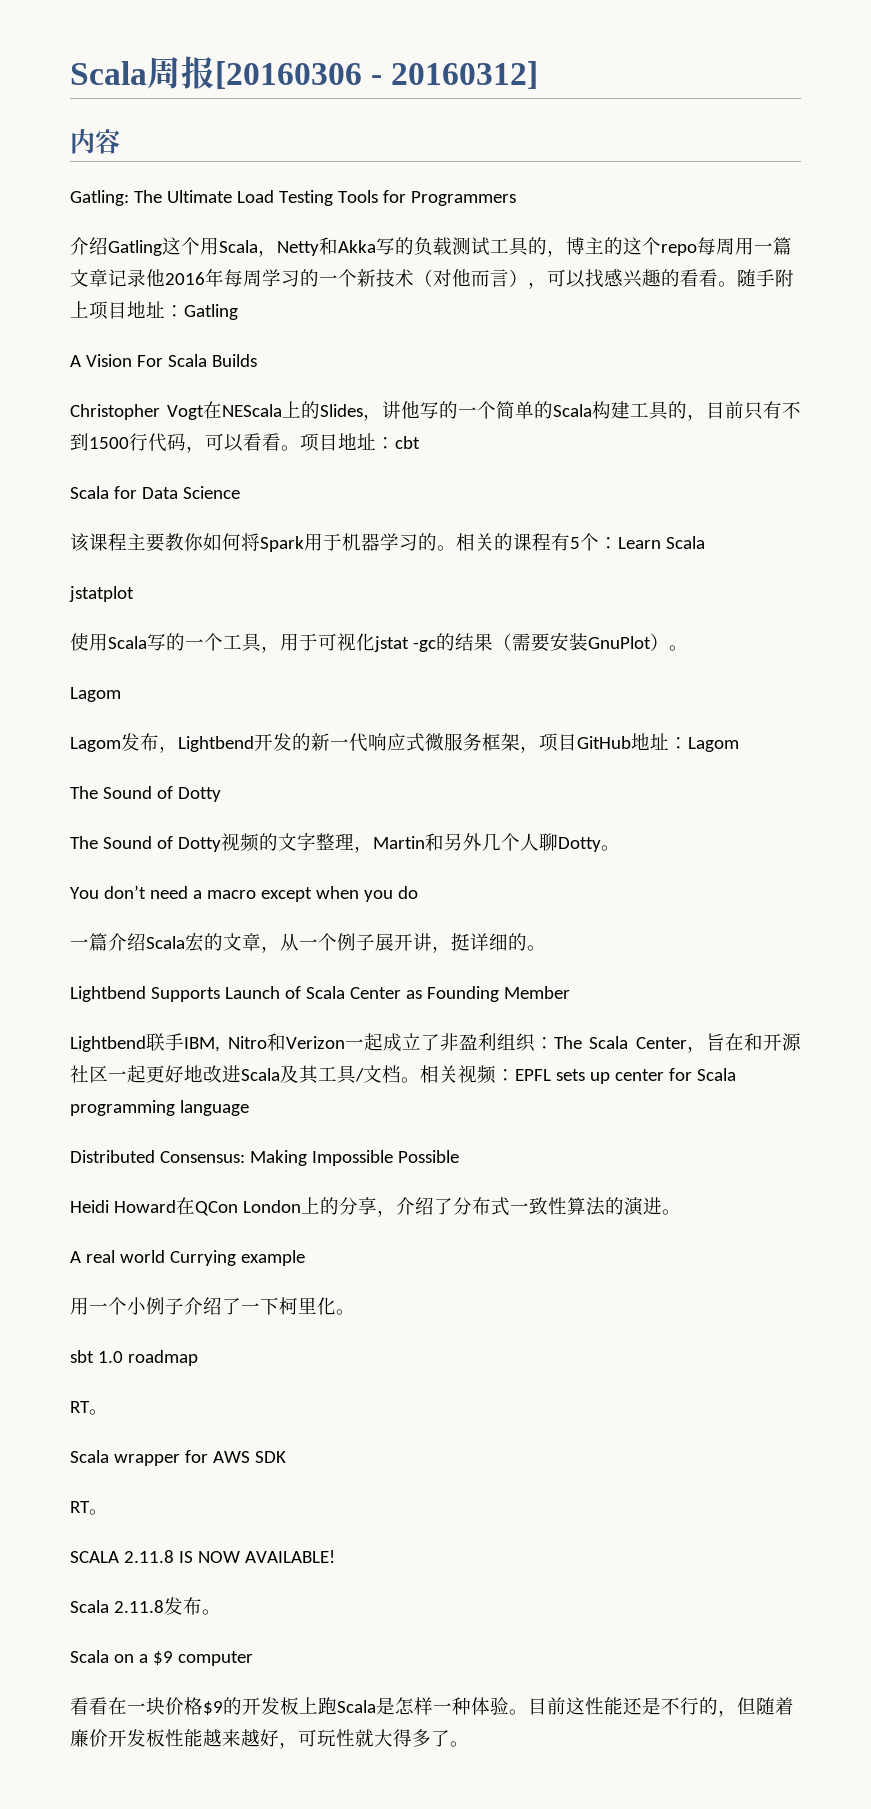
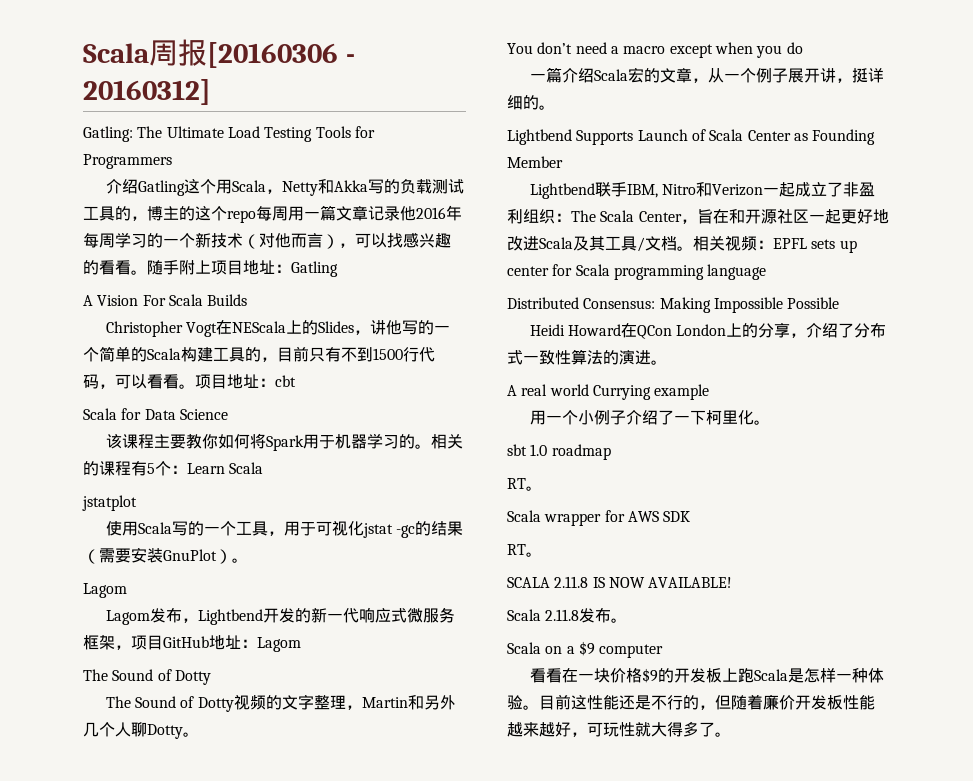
[70,129,120,154] // 内容 -> (211, 92) none

